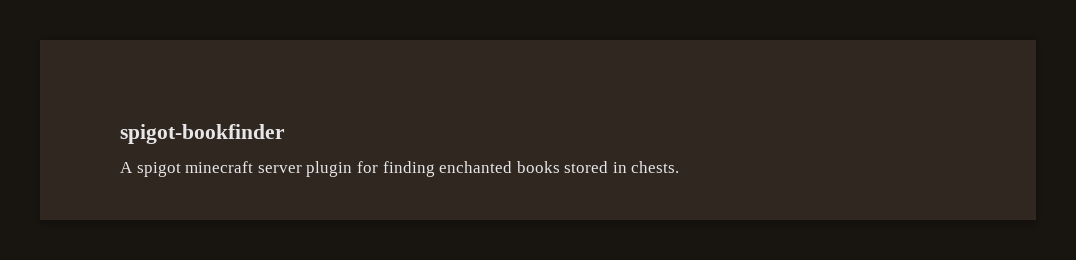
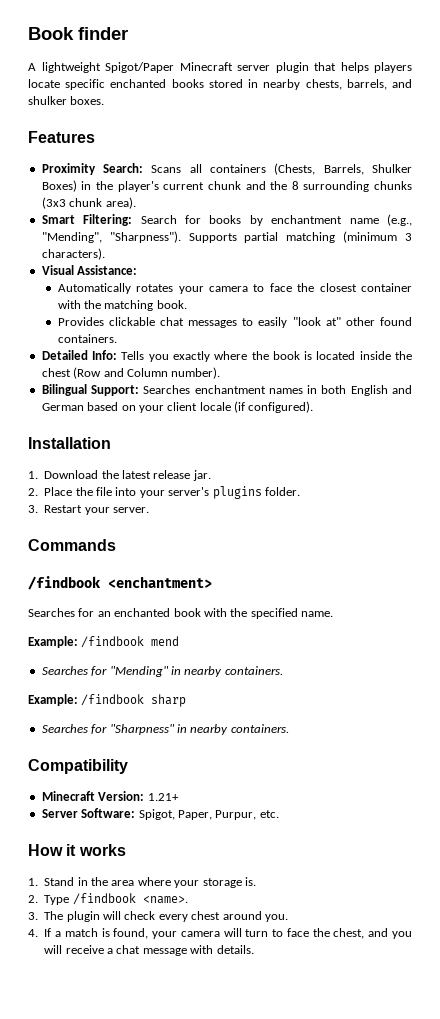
[120,124,285,144] spigot-bookfinder -> [28,27,128,40] Book finder
[136,161,680,177] spigot minecraft server plugin for finding enchanted books stored in chests. -> [41,62,412,73] [28,79,413,90] [28,96,105,105] [28,131,95,143] [41,163,412,175] [41,180,412,192] [41,197,136,209] [41,214,412,226] [41,231,412,243] [41,248,105,260] [41,265,138,275] [57,283,413,294] [57,300,187,311] [57,317,413,328] [57,334,117,343] [41,350,412,362] [41,367,221,379] [41,384,412,396] [41,401,314,413] [28,437,111,449] [28,470,211,481] [28,486,300,499] [28,505,149,515] [28,539,116,551] [28,576,212,590] [28,608,333,619] [28,636,180,648] [41,666,283,677] [28,694,187,707] [41,724,289,735] [28,759,128,774] [41,791,179,801] [41,808,279,820] [28,844,126,856] [28,877,256,888] [28,893,188,905] [28,911,288,922] [28,928,413,939] [44,945,254,956] lightweight Spigot/Paper Minecraft server plugin that helps players locate specific enchanted books stored in nearby chests, barrels, and shulker boxes. // Features // Proximity Search: Scans all containers (Chests, Barrels, Shulker Boxes) in the player's current chunk and the 8 surrounding chunks (3x3 chunk area). // Smart Filtering: Search for books by enchantment name (e.g., "Mending", "Sharpness"). Supports partial matching (minimum 3 characters). // Visual Assistance: // Automatically rotates your camera to face the closest container with the matching book. // Provides clickable chat messages to easily "look at" other found containers. // Detailed Info: Tells you exactly where the book is located inside the chest (Row and Column number). // Bilingual Support: Searches enchantment names in both English and German based on your client locale (if configured). // Installation // 1. Download the latest release jar. // 2. Place the file into your server's plugins folder. // 3. Restart your server. // Commands // /findbook <enchantment> // Searches for an enchanted book with the specified name. // Example: /findbook mend // Searches for "Mending" in nearby containers. // Example: /findbook sharp // Searches for "Sharpness" in nearby containers. // Compatibility // Minecraft Version: 1.21+ // Server Software: Spigot, Paper, Purpur, etc. // How it works // 1. Stand in the area where your storage is. // 2. Type /findbook <name>. // 3. The plugin will check every chest around you. // 4. If a match is found, your camera will turn to face the chest, and you will receive a chat message with details.

